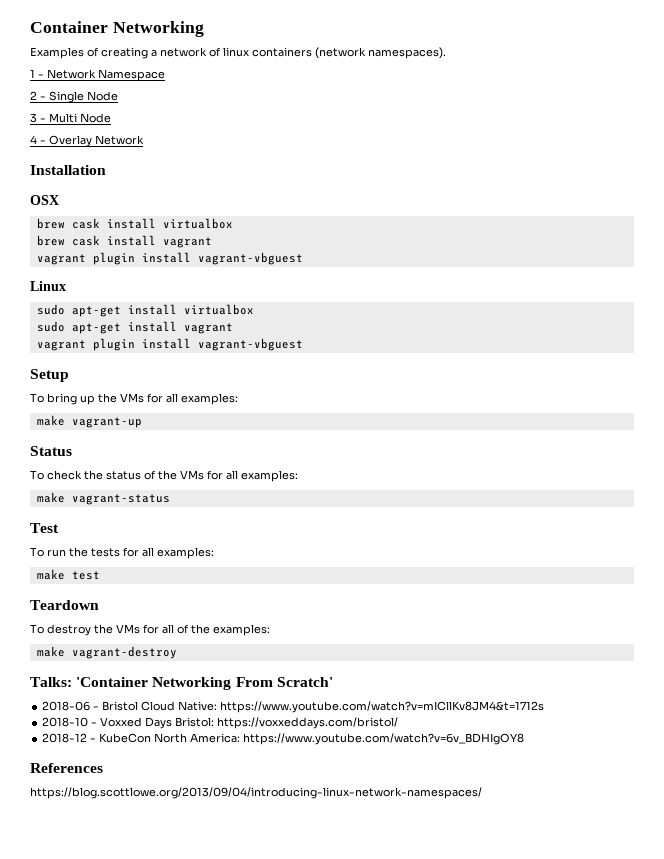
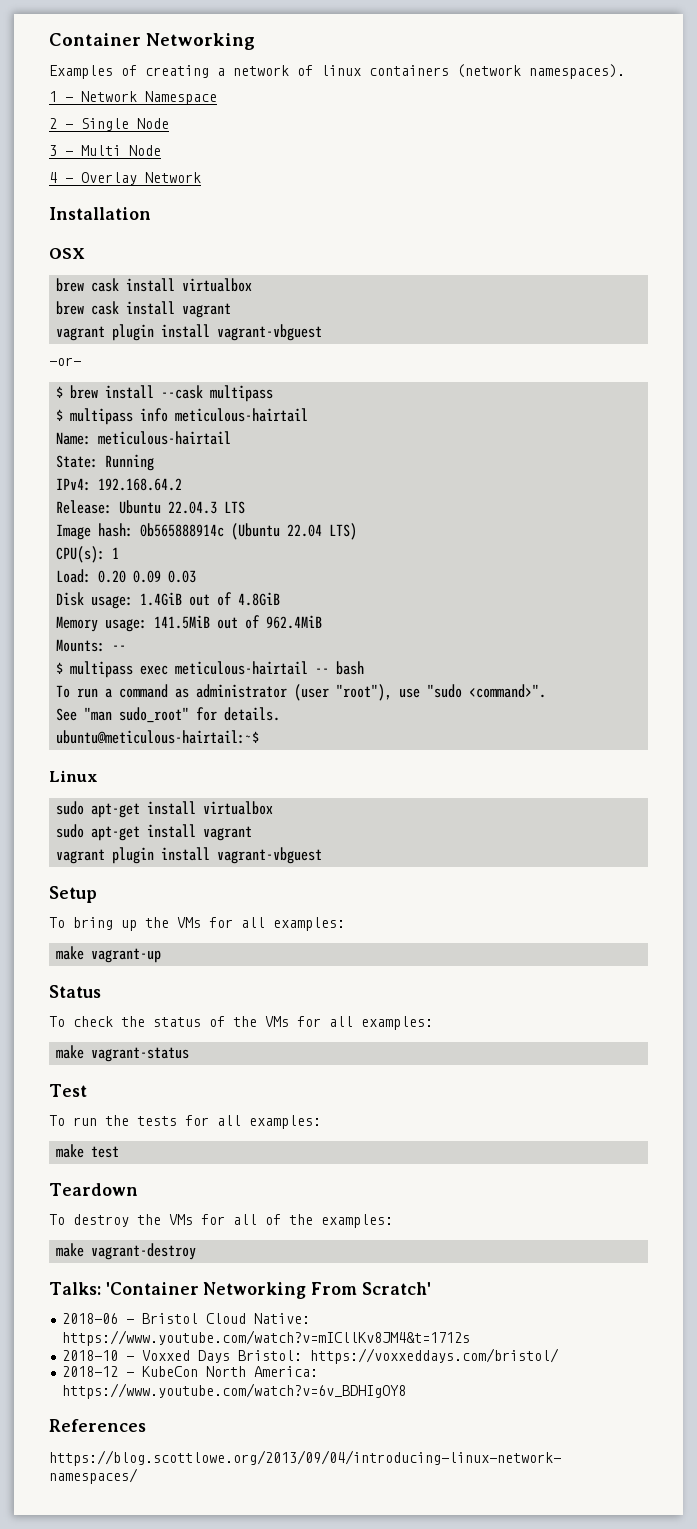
(303, 258) none -> [49,357,81,366] [56,385,274,402] [56,408,309,425] [56,431,232,445] [56,454,155,471] [56,478,183,491] [56,500,246,514] [56,523,358,540] [56,546,120,563] [56,569,197,583] [56,592,281,609] [56,615,323,632] [56,639,127,652] [56,661,365,678] [56,684,547,701] [56,707,281,723] [56,730,260,744] // -or- // $ brew install --cask multipass // $ multipass info meticulous-hairtail // Name: meticulous-hairtail // State: Running // IPv4: 192.168.64.2 // Release: Ubuntu 22.04.3 LTS // Image hash: 0b565888914c (Ubuntu 22.04 LTS) // CPU(s): 1 // Load: 0.20 0.09 0.03 // Disk usage: 1.4GiB out of 4.8GiB // Memory usage: 141.5MiB out of 962.4MiB // Mounts: -- // $ multipass exec meticulous-hairtail -- bash // To run a command as administrator (user "root"), use "sudo <command>". // See "man sudo_root" for details. // ubuntu@meticulous-hairtail:~$

